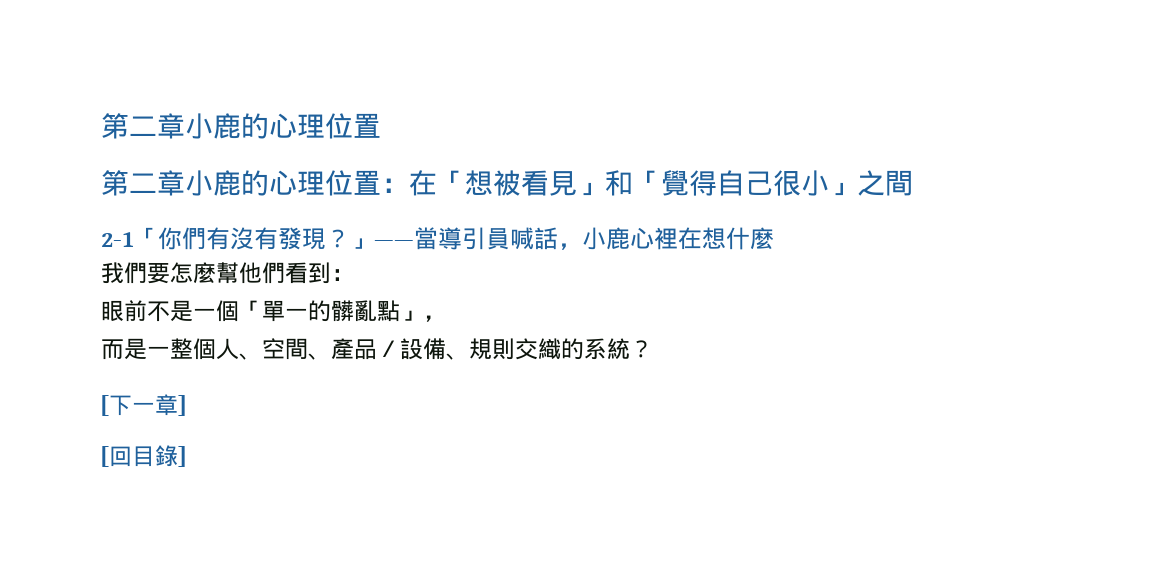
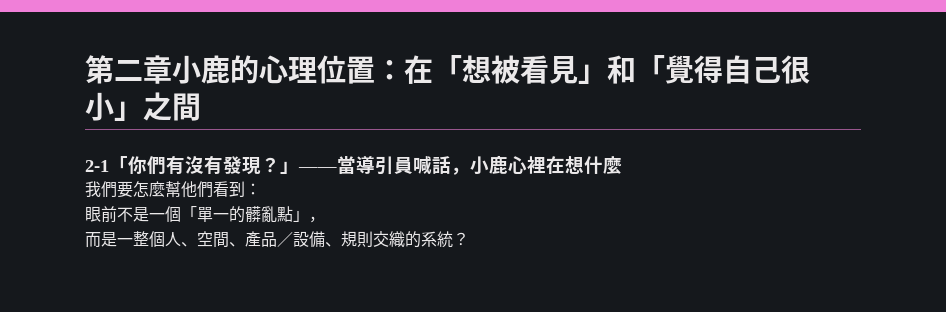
[101,113,381,139] [101,170,381,196] 第二章小鹿的心理位置 // 第二章小鹿的心理位置 -> [85,55,375,84] 第二章小鹿的心理位置
[101,394,186,416] [101,445,186,467] // [下一章] // [回目錄] -> (469, 239) none

